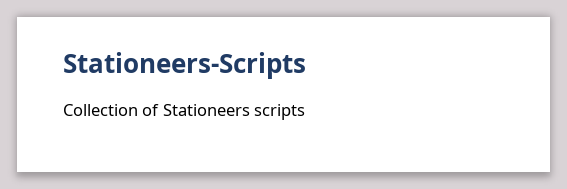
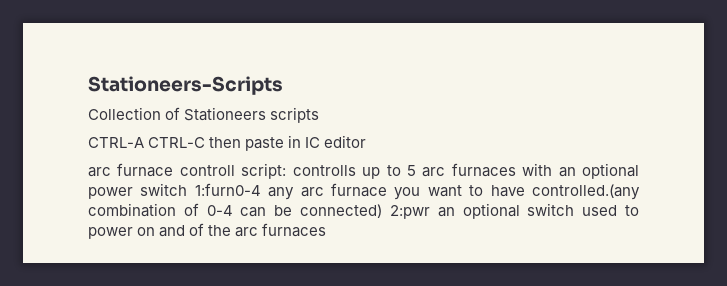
(306, 112) none -> [88,135,367,151] [88,163,640,179] [88,183,640,200] [88,203,639,219] [88,223,327,239] // CTRL-A CTRL-C then paste in IC editor // arc furnace controll script: controlls up to 5 arc furnaces with an optional power switch 1:furn0-4 any arc furnace you want to have controlled.(any combination of 0-4 can be connected) 2:pwr an optional switch used to power on and of the arc furnaces

